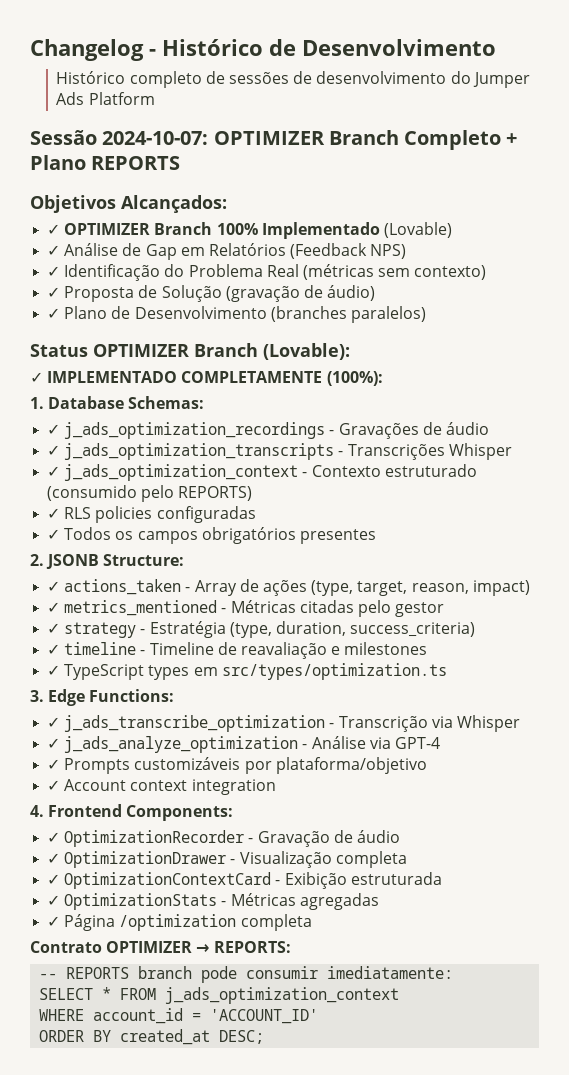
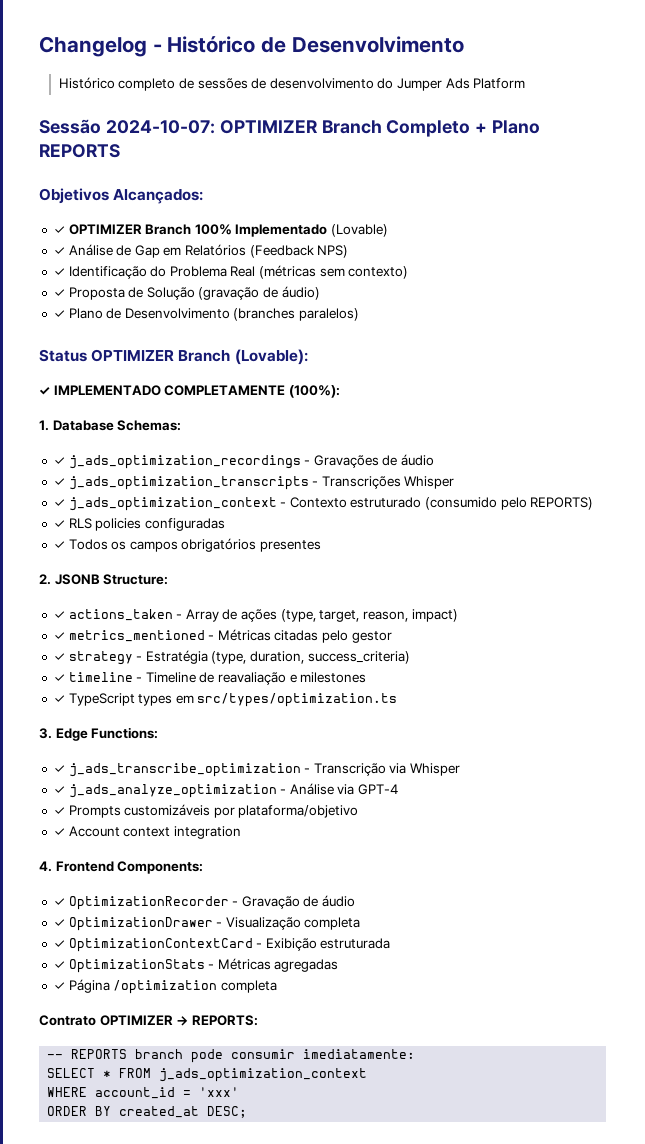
[210,1009,319,1024] 'ACCOUNT_ID' -> [199,1087,240,1097] 'xxx'

